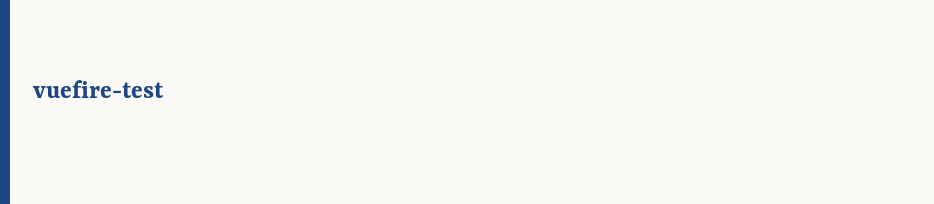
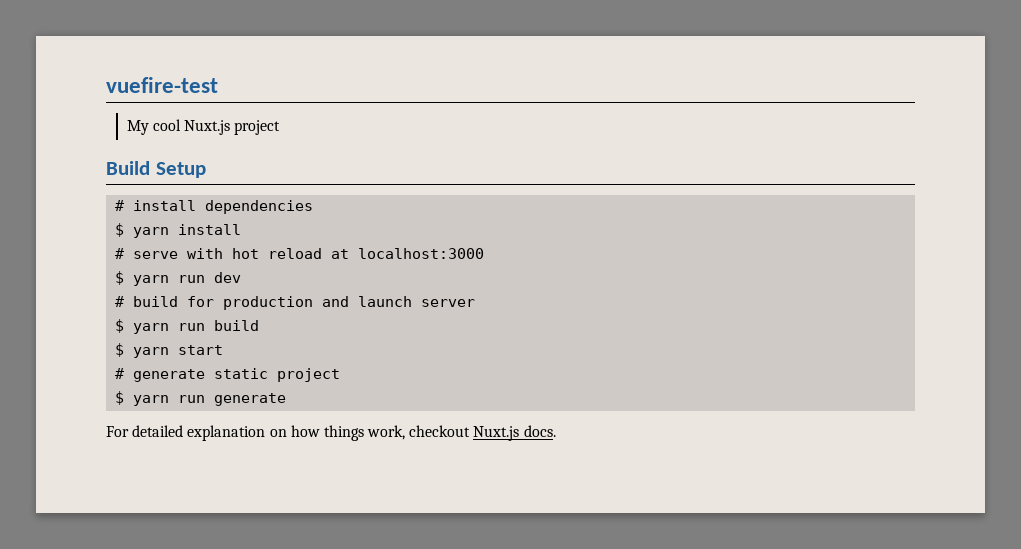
(164, 89) none -> [126,119,281,135] [106,161,206,178] [115,200,314,214] [115,223,242,238] [115,248,485,259] [115,271,242,286] [115,296,476,310] [115,319,260,334] [115,343,224,358] [115,368,341,382] [115,391,287,406] [106,425,556,441] // My cool Nuxt.js project // Build Setup // # install dependencies // $ yarn install // # serve with hot reload at localhost:3000 // $ yarn run dev // # build for production and launch server // $ yarn run build // $ yarn start // # generate static project // $ yarn run generate // For detailed explanation on how things work, checkout Nuxt.js docs.

